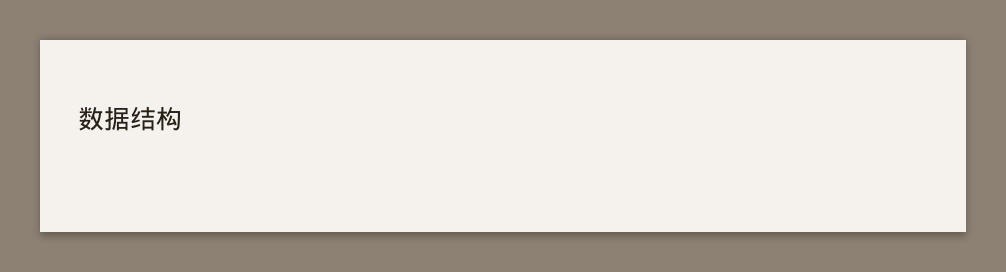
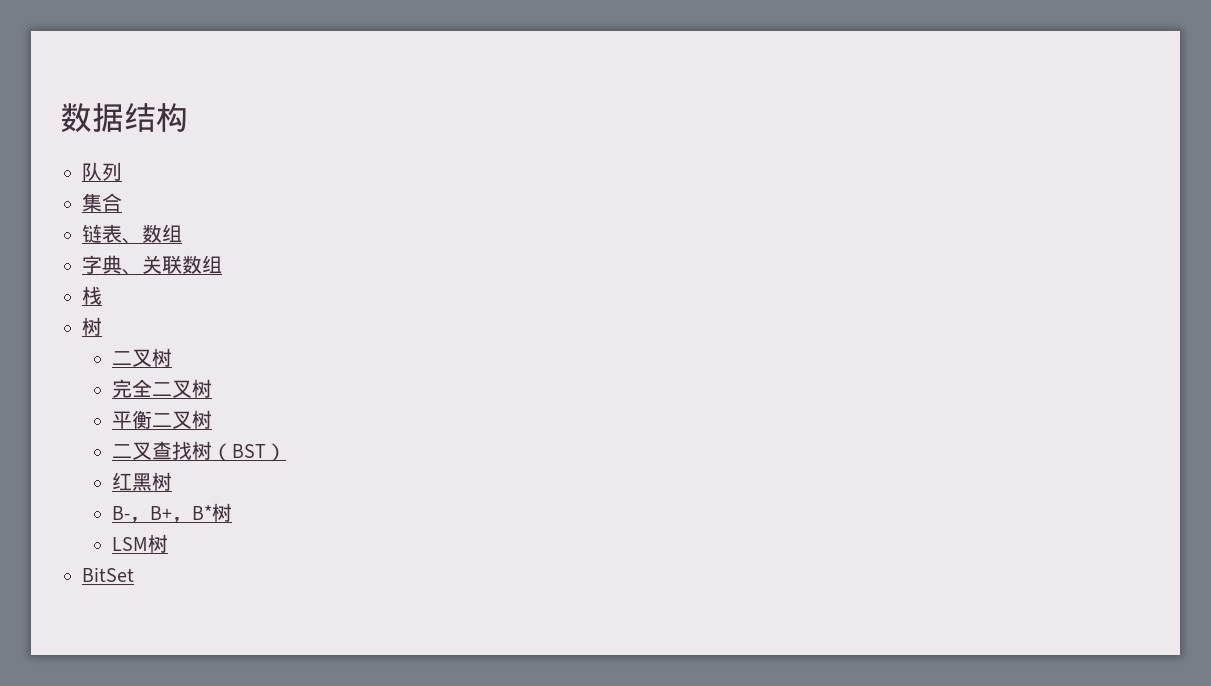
(182, 118) none -> [82,162,122,181] [82,193,122,212] [82,224,182,244] [82,255,222,275] [82,286,102,305] [82,317,102,336] [112,348,173,367] [112,379,213,398] [112,410,213,429] [112,441,287,462] [112,472,173,491] [112,503,233,523] [112,534,169,553] [82,567,134,582] // 队列 // 集合 // 链表、数组 // 字典、关联数组 // 栈 // 树 // 二叉树 // 完全二叉树 // 平衡二叉树 // 二叉查找树（BST） // 红黑树 // B-，B+，B*树 // LSM树 // BitSet

